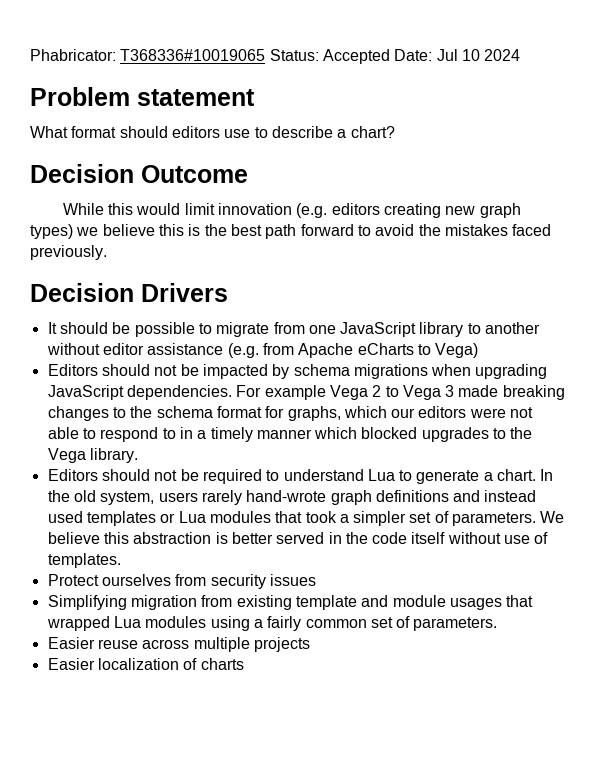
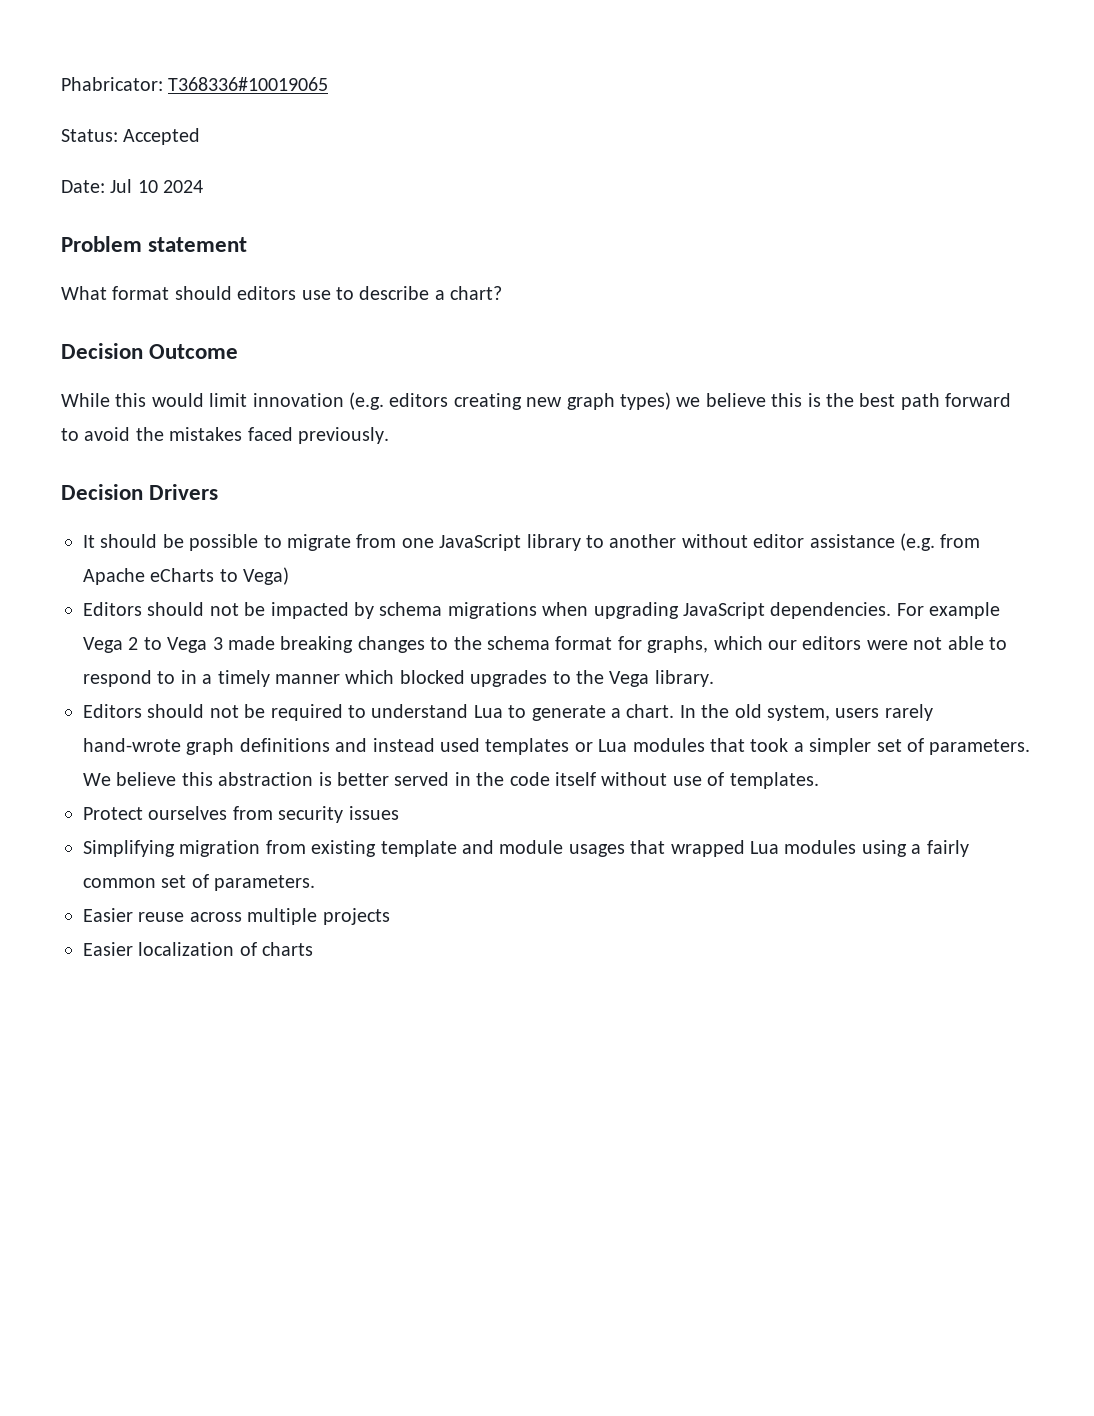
(266, 55) none -> (329, 84) //
(390, 56) none -> (201, 136) //

